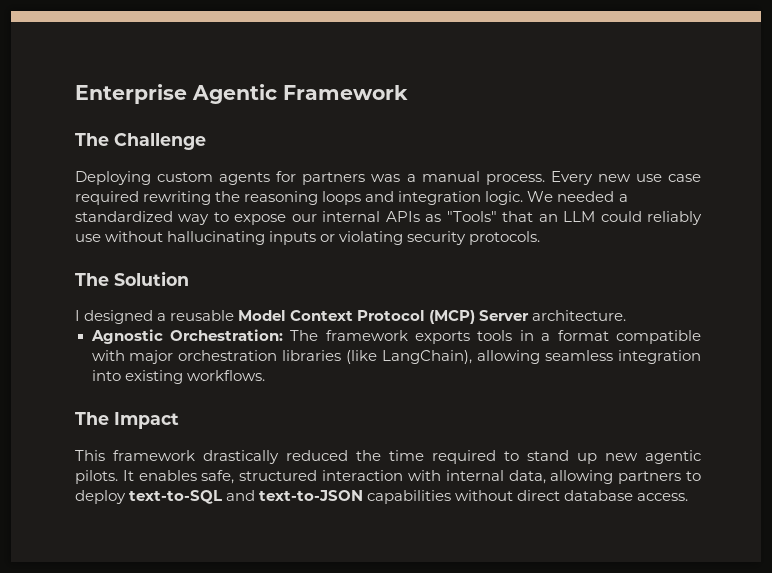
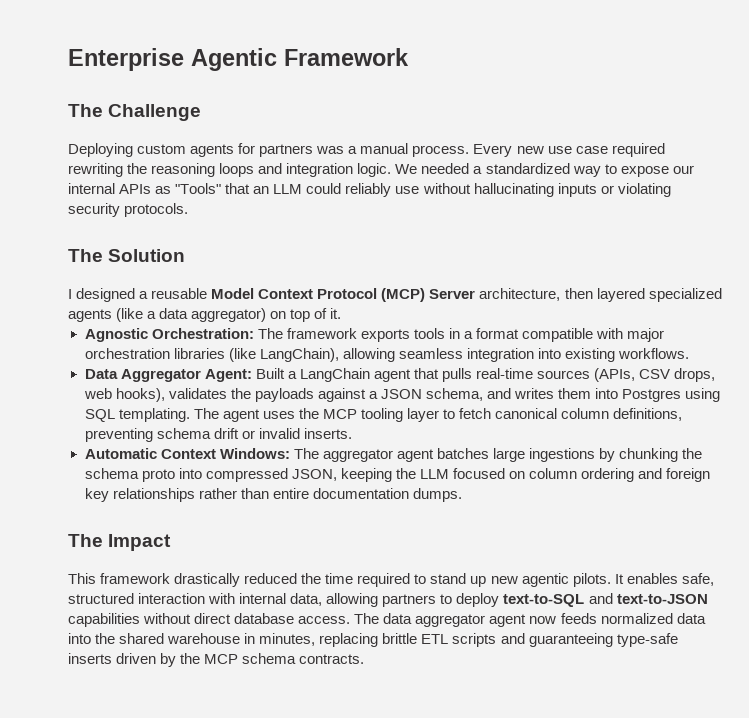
[532,310,627,321] architecture. -> [479,288,722,302] [68,308,342,322] architecture, then layered specialized agents (like a data aggregator) on top of it.
(265, 375) none -> [84,368,716,382] [83,388,721,402] [84,408,683,422] [84,428,352,442] [84,448,703,462] [84,468,711,482] [84,488,462,502] // Data Aggregator Agent: Built a LangChain agent that pulls real-time sources (APIs, CSV drops, web hooks), validates the payloads against a JSON schema, and writes them into Postgres using SQL templating. The agent uses the MCP tooling layer to fetch canonical column definitions, preventing schema drift or invalid inserts. // Automatic Context Windows: The aggregator agent batches large ingestions by chunking the schema proto into compressed JSON, keeping the LLM focused on column ordering and foreign key relationships rather than entire documentation dumps.
(689, 497) none -> [354,613,706,627] [68,633,678,647] [68,653,365,667] The data aggregator agent now feeds normalized data into the shared warehouse in minutes, replacing brittle ETL scripts and guaranteeing type-safe inserts driven by the MCP schema contracts.

